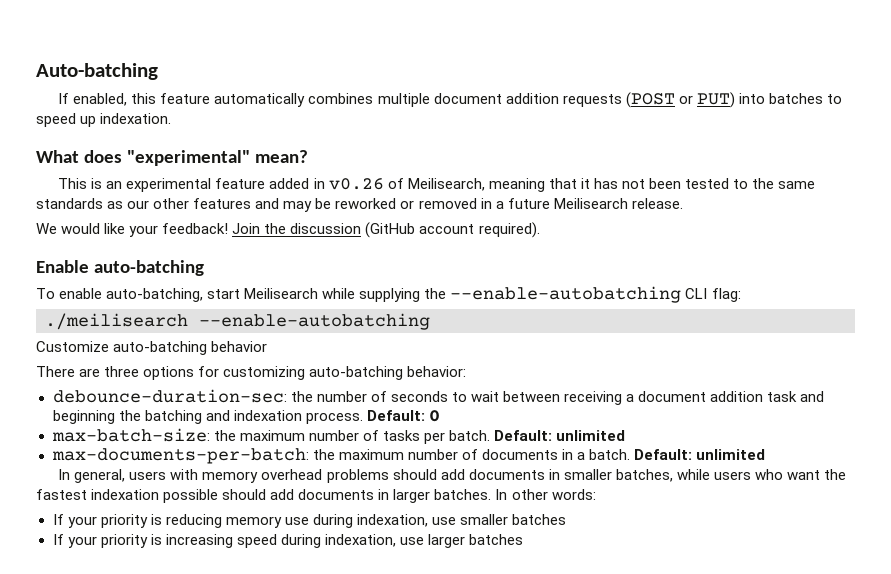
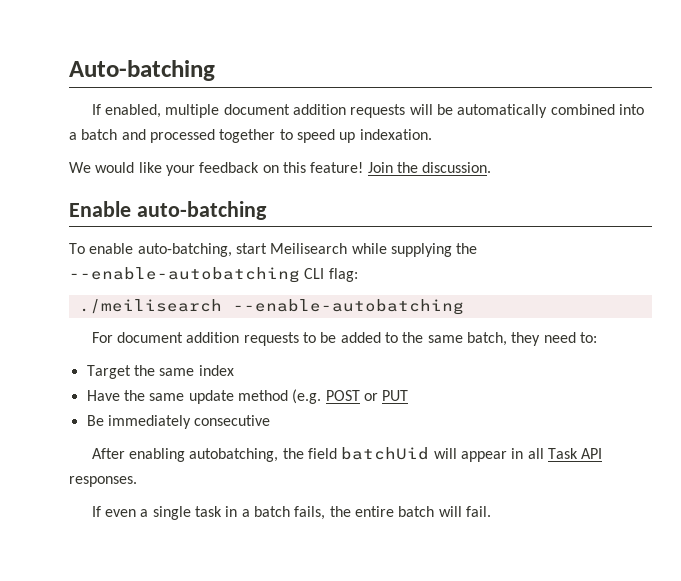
[131,92,842,108] [36,113,172,127] [36,150,309,166] [58,178,816,192] [36,198,683,212] [36,222,540,238] this feature automatically combines multiple document addition requests (POST or PUT) into batches to speed up indexation. // What does "experimental" mean? // This is an experimental feature added in v0.26 of Meilisearch, meaning that it has not been tested to the same standards as our other features and may be reworked or removed in a future Meilisearch release. // We would like your feedback! Join the discussion (GitHub account required). -> [165,104,645,118] [69,129,432,143] [69,162,492,176] multiple document addition requests will be automatically combined into a batch and processed together to speed up indexation. // We would like your feedback on this feature! Join the discussion.
[36,341,268,355] [36,366,467,380] [52,389,825,405] [52,410,440,424] [51,428,625,444] [51,448,765,464] [58,469,847,483] [36,489,596,503] [52,514,567,528] [52,534,523,548] Customize auto-batching behavior // There are three options for customizing auto-batching behavior: // debounce-duration-sec: the number of seconds to wait between receiving a document addition task and beginning the batching and indexation process. Default: 0 // max-batch-size: the maximum number of tasks per batch. Default: unlimited // max-documents-per-batch: the maximum number of documents in a batch. Default: unlimited // In general, users with memory overhead problems should add documents in smaller batches, while users who want the fastest indexation possible should add documents in larger batches. In other words: // If your priority is reducing memory use during indexation, use smaller batches // If your priority is increasing speed during indexation, use larger batches -> [91,332,597,346] [86,365,234,379] [86,389,409,404] [86,415,271,429] [91,447,603,462] [69,476,137,487] [91,506,491,520] For document addition requests to be added to the same batch, they need to: // Target the same index // Have the same update method (e.g. POST or PUT // Be immediately consecutive // After enabling autobatching, the field batchUid will appear in all Task API responses. // If even a single task in a batch fails, the entire batch will fail.

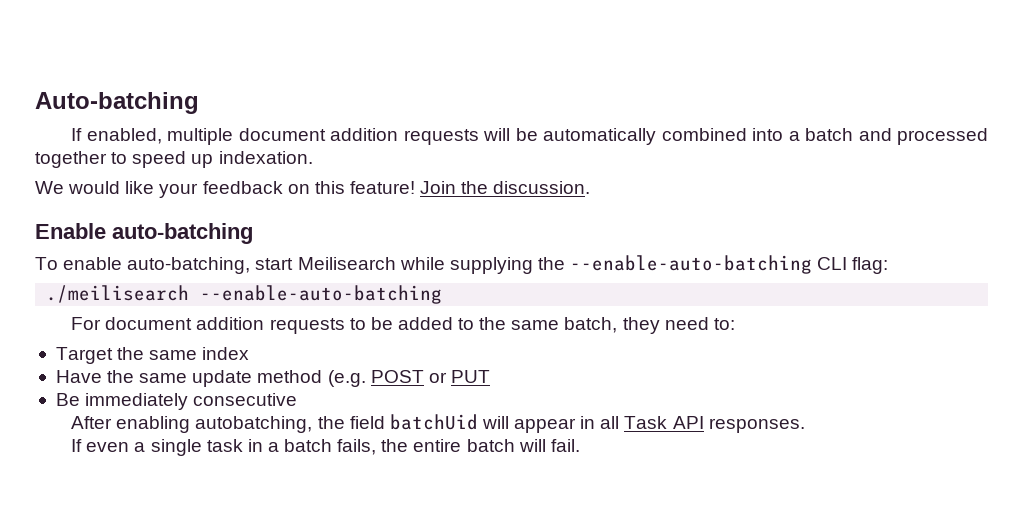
[69,267,300,283] --enable-autobatching -> [570,255,813,274] --enable-auto-batching
[232,299,464,315] --enable-autobatching -> [200,285,443,304] --enable-auto-batching

